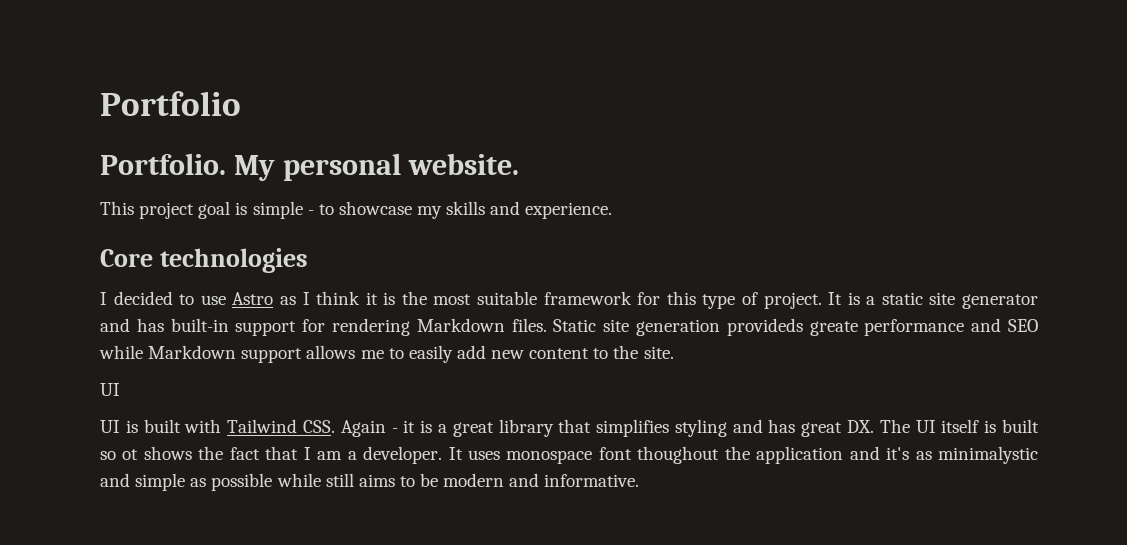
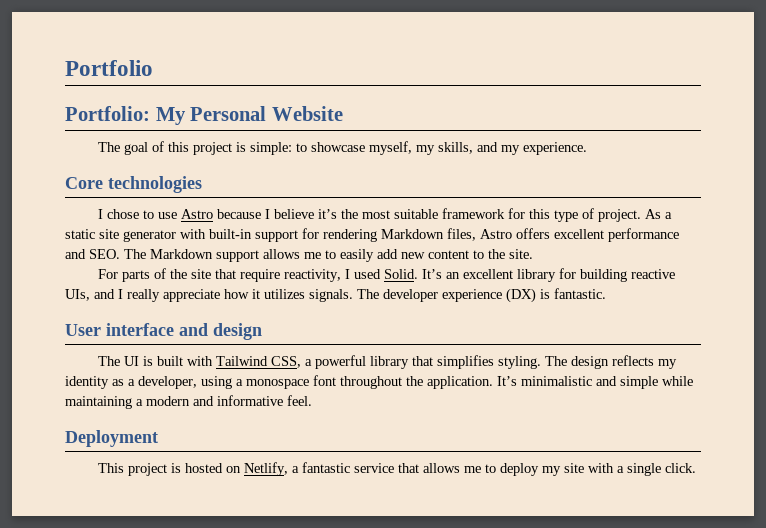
[100,153,519,181] [100,201,521,219] Portfolio. My personal website. // This project goal is simple - to showcase my skills and -> [65,106,343,125] [98,141,521,155] Portfolio: My Personal Website // The goal of this project is simple: to showcase myself, my skills, and my
[113,291,173,305] decided -> [107,209,140,219] chose
[279,291,396,305] as I think it is -> [217,209,338,219] because I believe it’s
[828,292,860,305] It is -> [645,209,662,219] As
[100,318,164,332] and has -> [180,229,206,239] with
[511,318,1038,336] [99,345,143,359] files. Static site generation provideds greate performance and SEO while -> [447,228,679,242] [65,249,146,259] files, Astro offers excellent performance and SEO. The
[100,383,120,396] UI // -> [98,268,676,282] [65,288,606,303] [65,323,262,340] [98,356,121,366] For parts of the site that require reactivity, I used Solid. It’s an excellent library for building reactive UIs, and I really appreciate how it utilizes signals. The developer experience (DX) is fantastic. // User interface and design // The
[302,419,1039,437] [100,446,1039,464] [100,473,640,491] CSS. Again - it is a great library that simplifies styling and has great DX. The UI itself is built so ot shows the fact that I am a developer. It uses monospace font thoughout the application and it's as minimalystic and simple as possible while still aims to be modern and informative. -> [271,355,678,369] [65,375,693,389] [65,395,312,409] [65,430,158,447] [98,462,697,476] CSS, a powerful library that simplifies styling. The design reflects my identity as a developer, using a monospace font throughout the application. It’s minimalistic and simple while maintaining a modern and informative feel. // Deployment // This project is hosted on Netlify, a fantastic service that allows me to deploy my site with a single click.

